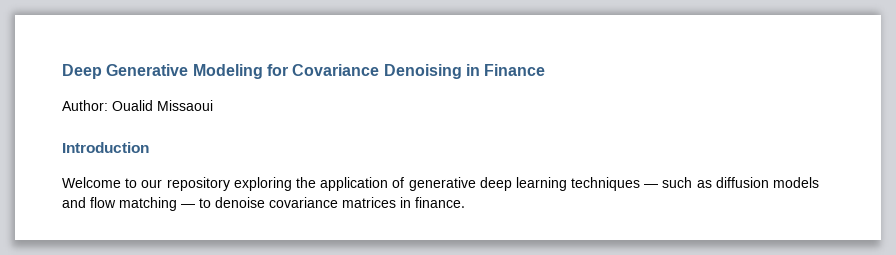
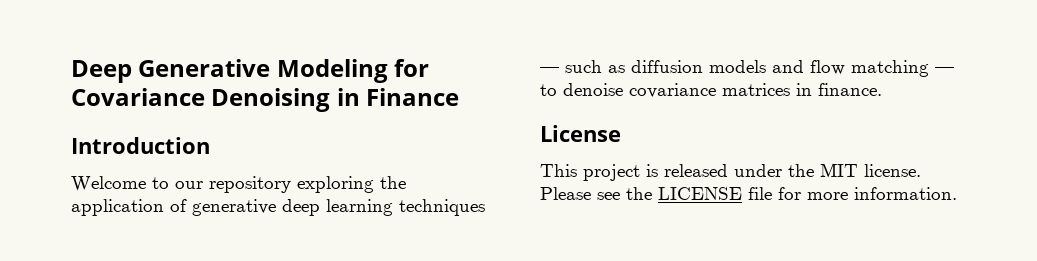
[62,100,213,111] // Author: Oualid Missaoui -> (460, 97) none
(465, 202) none -> [540,125,621,142] [540,163,921,181] [540,187,957,200] // License // This project is released under the MIT license. Please see the LICENSE file for more information.

